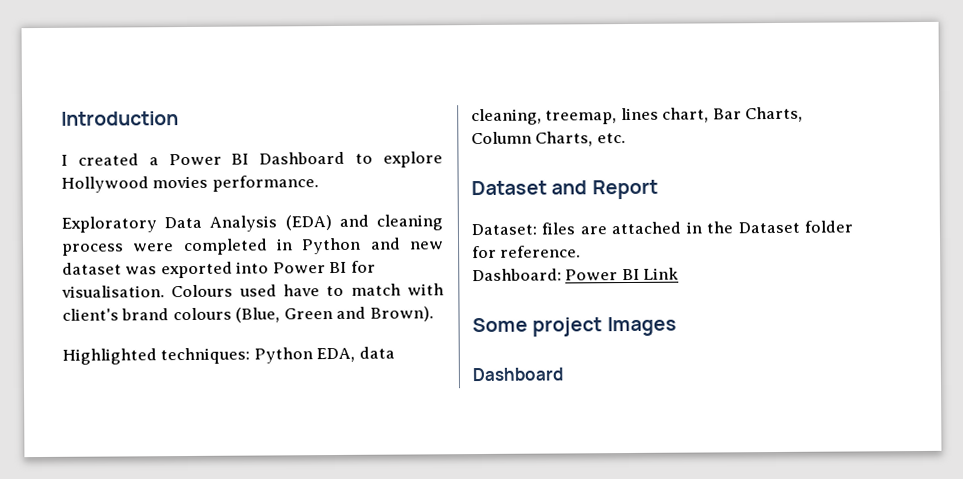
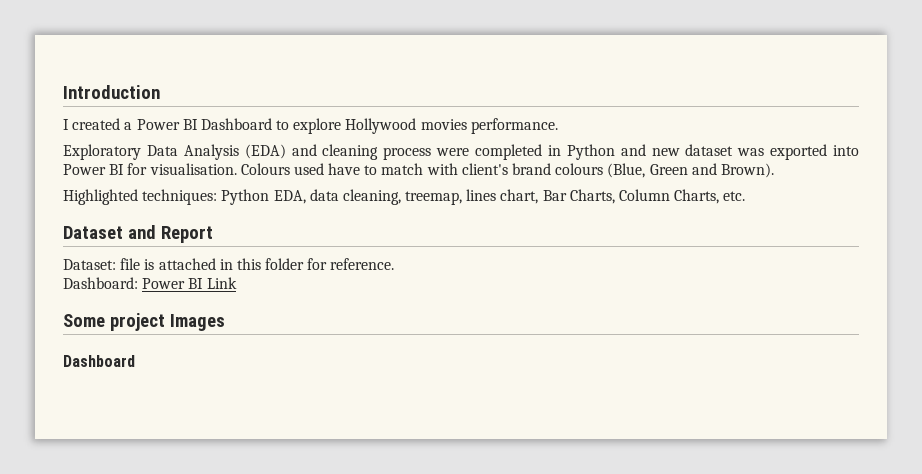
[541,221,800,235] files are attached in the Dataset -> [120,258,261,270] file is attached in this

